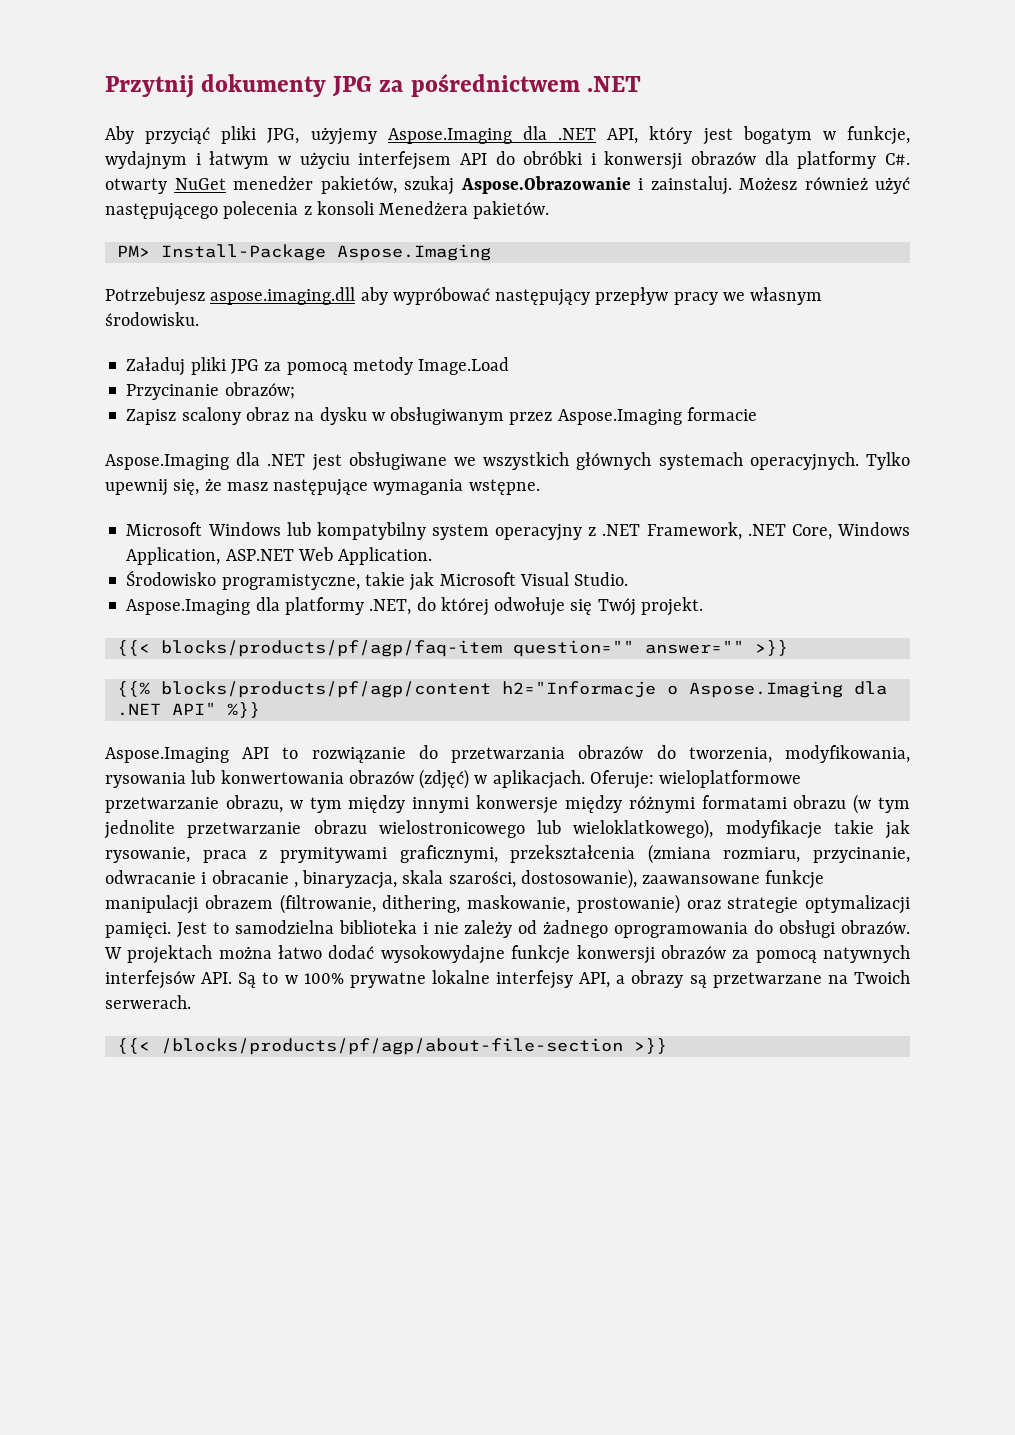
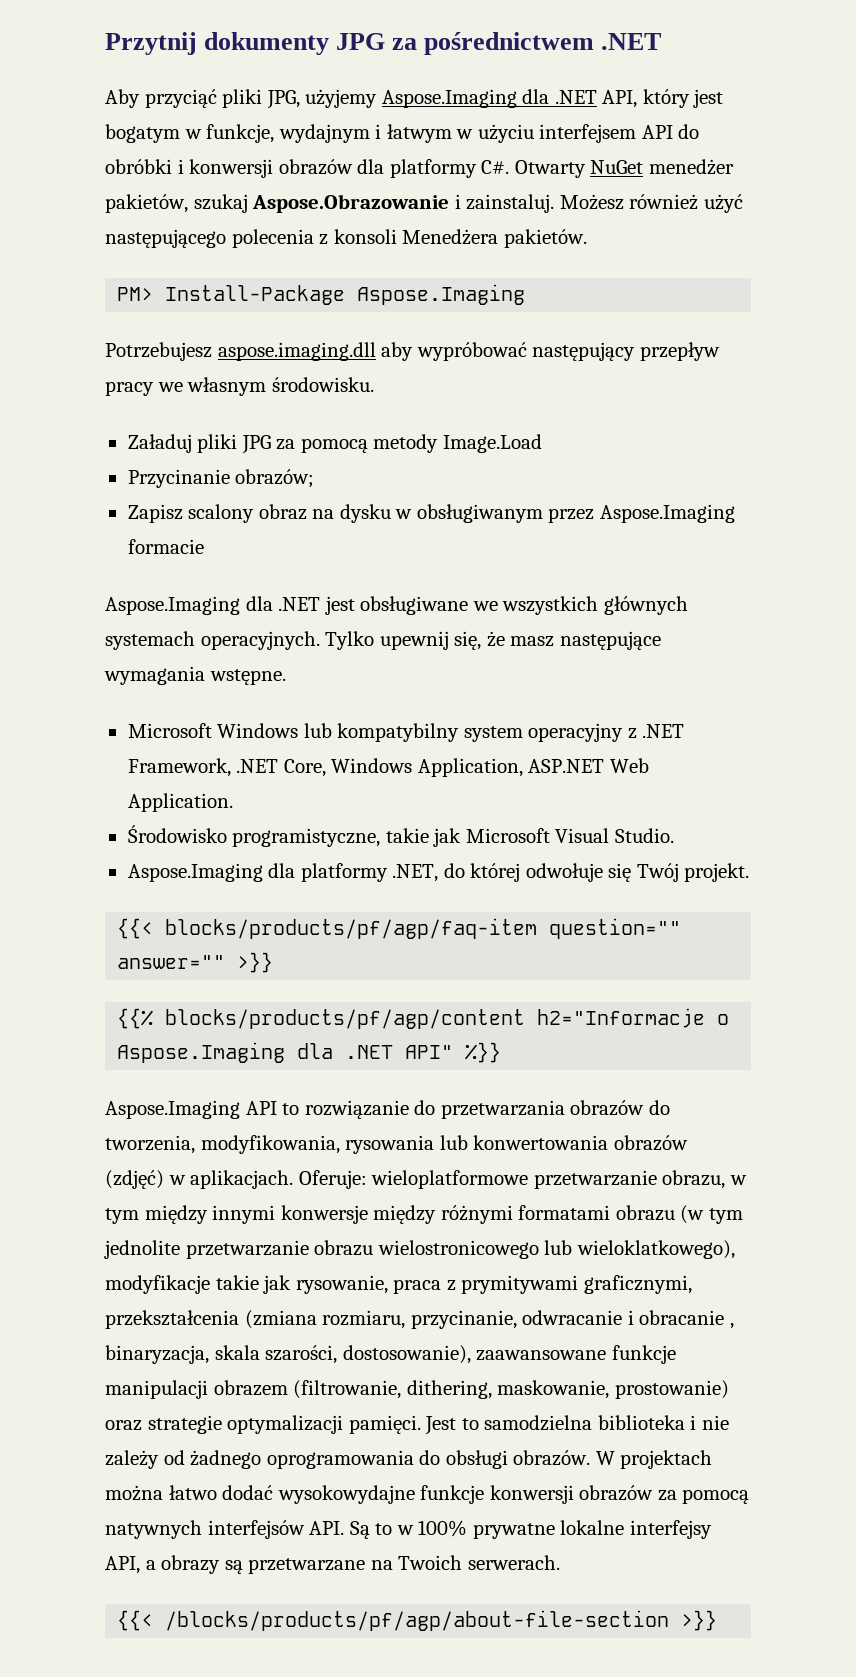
[105,178,167,194] otwarty -> [514,160,586,178] Otwarty

